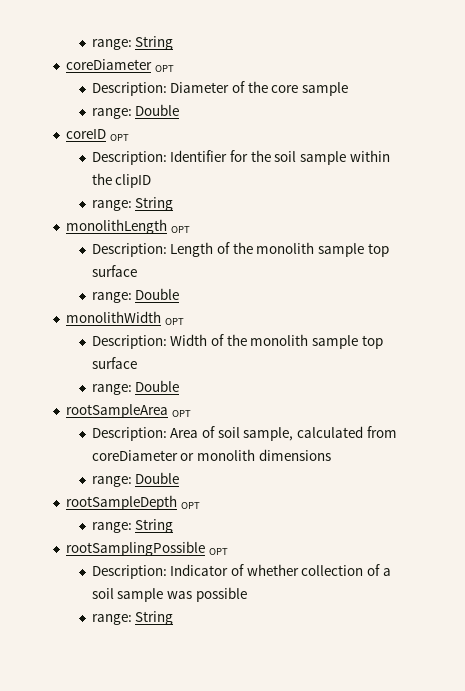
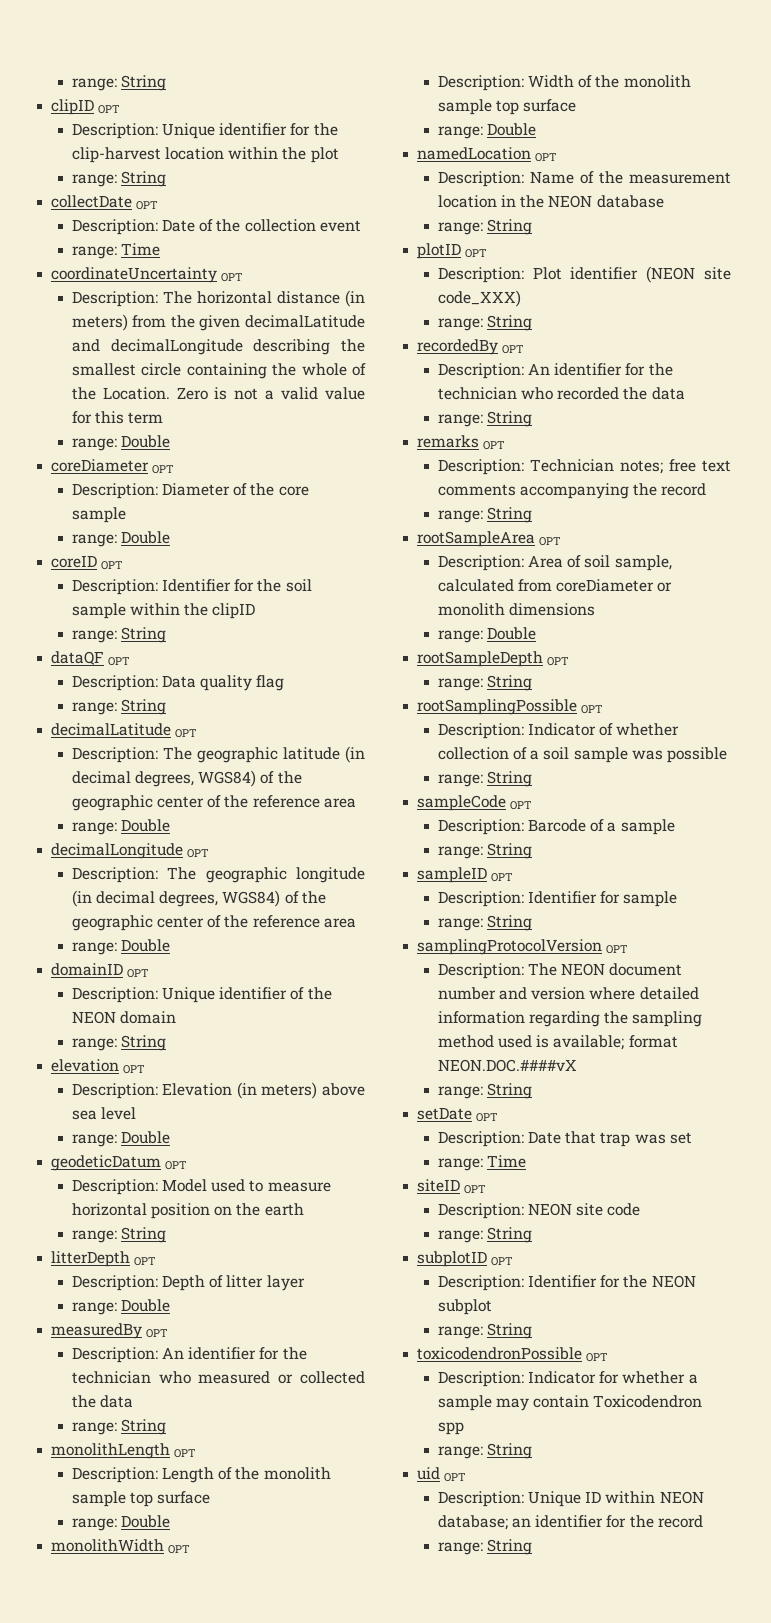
[91,36,174,50] range: String -> [71,75,166,91] [51,99,121,115] [71,123,338,139] [71,147,339,163] [71,171,166,187] [51,195,159,210] [71,219,361,235] [71,243,160,259] [51,267,244,283] [71,290,365,307] [71,314,365,331] [71,339,365,355] [71,363,366,379] [71,387,365,400] [71,411,164,424] [71,435,170,451] range: String // clipID OPT // Description: Unique identifier for the clip-harvest location within the plot // range: String // collectDate OPT // Description: Date of the collection event // range: Time // coordinateUncertainty OPT // Description: The horizontal distance (in meters) from the given decimalLatitude and decimalLongitude describing the smallest circle containing the whole of the Location. Zero is not a valid value for this term // range: Double
(174, 204) none -> [51,651,131,666] [71,675,285,691] [71,699,166,715] [51,723,198,738] [71,746,365,763] [71,770,302,787] [71,795,356,811] [71,819,170,835] [51,843,210,859] [71,867,365,883] [71,890,326,907] [71,915,356,931] [71,939,170,955] [51,963,150,978] [71,987,332,1003] [71,1011,176,1024] [71,1035,166,1051] [51,1059,146,1074] [71,1082,365,1099] [71,1107,136,1120] [71,1131,170,1147] [51,1155,188,1171] [71,1179,331,1195] [71,1203,304,1219] [71,1227,166,1243] [51,1251,157,1267] [71,1275,305,1291] [71,1299,170,1315] [51,1323,169,1339] [71,1347,307,1363] [71,1371,365,1384] [71,1395,133,1408] [71,1419,166,1435] // dataQF OPT // Description: Data quality flag // range: String // decimalLatitude OPT // Description: The geographic latitude (in decimal degrees, WGS84) of the geographic center of the reference area // range: Double // decimalLongitude OPT // Description: The geographic longitude (in decimal degrees, WGS84) of the geographic center of the reference area // range: Double // domainID OPT // Description: Unique identifier of the NEON domain // range: String // elevation OPT // Description: Elevation (in meters) above sea level // range: Double // geodeticDatum OPT // Description: Model used to measure horizontal position on the earth // range: String // litterDepth OPT // Description: Depth of litter layer // range: Double // measuredBy OPT // Description: An identifier for the technician who measured or collected the data // range: String
(180, 386) none -> [417,147,558,162] [437,171,731,187] [437,195,664,208] [437,219,532,235] [417,243,488,259] [437,266,731,283] [437,290,521,307] [437,315,532,331] [417,339,525,355] [437,363,673,379] [437,387,685,400] [437,411,532,427] [417,435,506,450] [437,459,731,475] [437,483,707,499] [437,507,532,523] // namedLocation OPT // Description: Name of the measurement location in the NEON database // range: String // plotID OPT // Description: Plot identifier (NEON site code_XXX) // range: String // recordedBy OPT // Description: An identifier for the technician who recorded the data // range: String // remarks OPT // Description: Technician notes; free text comments accompanying the record // range: String
(174, 618) none -> [417,795,533,811] [437,819,675,835] [437,843,532,859] [417,867,514,883] [437,891,678,907] [437,915,532,931] [417,939,629,955] [437,963,683,979] [437,987,699,1000] [437,1011,703,1027] [437,1035,678,1050] [437,1059,577,1072] [437,1083,532,1099] [417,1107,499,1122] [437,1131,692,1147] [437,1155,526,1171] [417,1179,487,1194] [437,1203,641,1219] [437,1227,532,1243] [417,1251,514,1267] [437,1275,696,1291] [437,1299,492,1315] [437,1323,532,1339] [417,1347,609,1362] [437,1371,698,1387] [437,1395,703,1411] [437,1422,464,1435] [437,1443,532,1459] [417,1467,467,1482] [437,1491,704,1507] [437,1515,703,1530] [437,1539,532,1555] // sampleCode OPT // Description: Barcode of a sample // range: String // sampleID OPT // Description: Identifier for sample // range: String // samplingProtocolVersion OPT // Description: The NEON document number and version where detailed information regarding the sampling method used is available; format NEON.DOC.####vX // range: String // setDate OPT // Description: Date that trap was set // range: Time // siteID OPT // Description: NEON site code // range: String // subplotID OPT // Description: Identifier for the NEON subplot // range: String // toxicodendronPossible OPT // Description: Indicator for whether a sample may contain Toxicodendron spp // range: String // uid OPT // Description: Unique ID within NEON database; an identifier for the record // range: String

